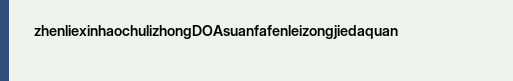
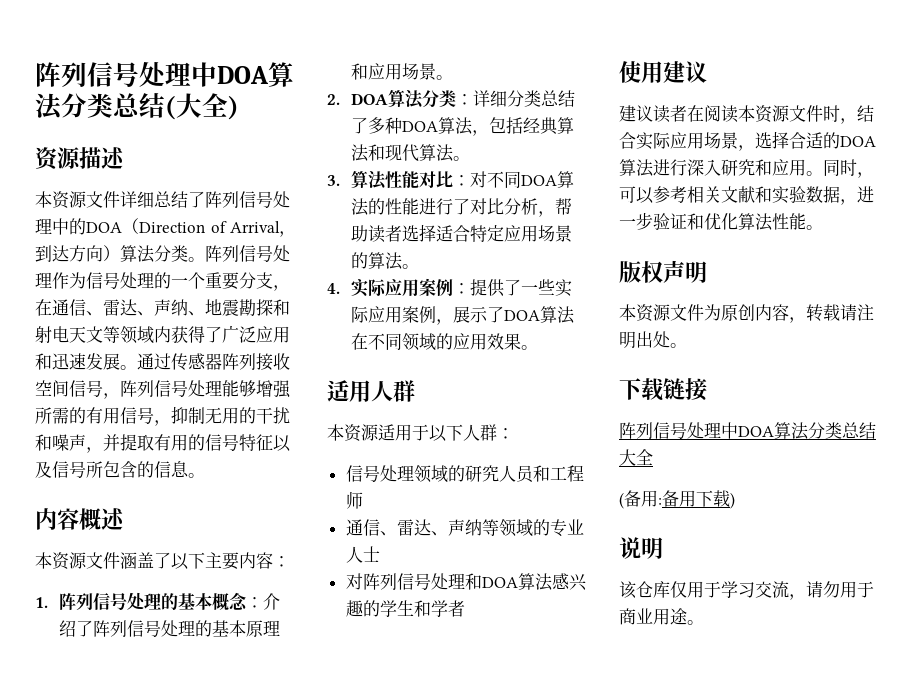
[34,25,398,39] zhenliexinhaochulizhongDOAsuanfafenleizongjiedaquan -> [35,61,294,88] [35,93,239,120] [35,147,125,171] [35,191,290,209] [35,218,296,237] [35,245,290,263] [35,272,290,291] [35,299,290,316] [35,325,290,344] [35,353,290,371] [35,380,291,399] [35,406,290,426] [35,434,291,453] [35,461,205,478] [35,508,125,530] [35,552,290,570] [35,592,281,611] [59,620,281,637] [351,63,454,80] [327,89,576,109] [351,117,575,136] [351,144,471,162] [327,170,575,190] [351,198,573,217] [351,224,573,243] [351,252,420,270] [327,278,573,297] [351,306,576,325] [351,333,539,351] [327,380,415,402] [327,424,514,442] [345,465,584,483] [345,491,363,509] [345,519,584,537] [345,546,380,563] [345,573,587,591] [345,600,465,617] [619,61,707,83] [619,105,874,124] [619,131,876,151] [619,159,874,178] [619,186,874,205] [619,212,823,231] [619,260,707,283] [619,304,874,323] [619,331,687,349] [619,378,707,401] [619,422,876,440] [619,449,653,466] [619,490,735,509] [619,537,663,559] [619,581,874,600] [619,608,704,625] 阵列信号处理中DOA算法分类总结(大全) // 资源描述 // 本资源文件详细总结了阵列信号处理中的DOA（Direction of Arrival，到达方向）算法分类。阵列信号处理作为信号处理的一个重要分支，在通信、雷达、声纳、地震勘探和射电天文等领域内获得了广泛应用和迅速发展。通过传感器阵列接收空间信号，阵列信号处理能够增强所需的有用信号，抑制无用的干扰和噪声，并提取有用的信号特征以及信号所包含的信息。 // 内容概述 // 本资源文件涵盖了以下主要内容： // 1.阵列信号处理的基本概念：介绍了阵列信号处理的基本原理和应用场景。 // 2. DOA算法分类：详细分类总结了多种DOA算法，包括经典算法和现代算法。 // 3.算法性能对比：对不同DOA算法的性能进行了对比分析，帮助读者选择适合特定应用场景的算法。 // 4.实际应用案例：提供了一些实际应用案例，展示了DOA算法在不同领域的应用效果。 // 适用人群 // 本资源适用于以下人群： // 信号处理领域的研究人员和工程师 // 通信、雷达、声纳等领域的专业人士 // 对阵列信号处理和DOA算法感兴趣的学生和学者 // 使用建议 // 建议读者在阅读本资源文件时，结合实际应用场景，选择合适的DOA算法进行深入研究和应用。同时，可以参考相关文献和实验数据，进一步验证和优化算法性能。 // 版权声明 // 本资源文件为原创内容，转载请注明出处。 // 下载链接 // 阵列信号处理中DOA算法分类总结大全 // (备用:备用下载) // 说明 // 该仓库仅用于学习交流，请勿用于商业用途。

